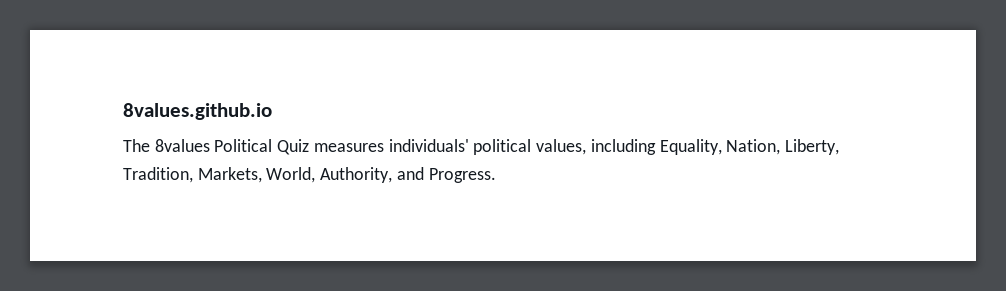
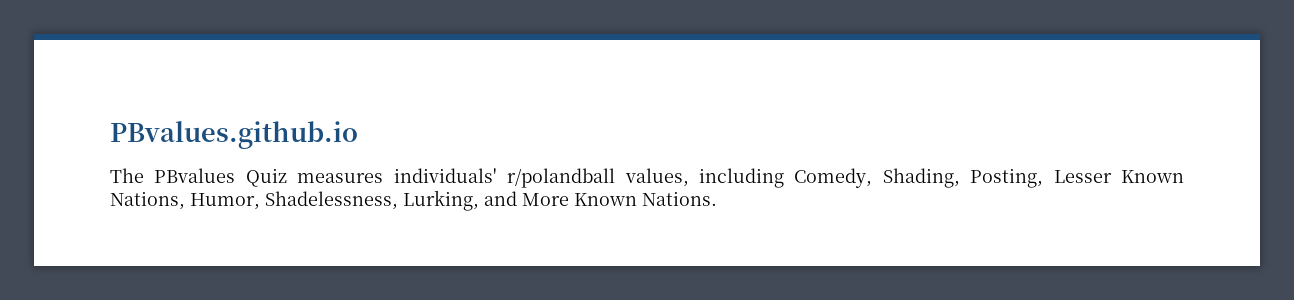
[123,103,272,120] 8values.github.io -> [110,121,358,149] PBvalues.github.io
[154,139,273,152] 8values Political -> [154,168,236,183] PBvalues
[473,139,532,155] political -> [507,168,616,188] r/polandball
[659,139,839,155] [123,167,496,183] Equality, Nation, Liberty, Tradition, Markets, World, Authority, and Progress. -> [794,168,1184,188] [110,190,717,211] Comedy, Shading, Posting, Lesser Known Nations, Humor, Shadelessness, Lurking, and More Known Nations.

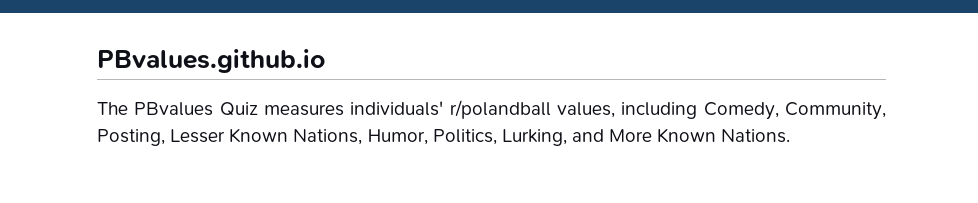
[882,168,960,188] Shading, -> [785,102,887,120] Community,
[265,191,398,210] Shadelessness, -> [432,129,497,145] Politics,

